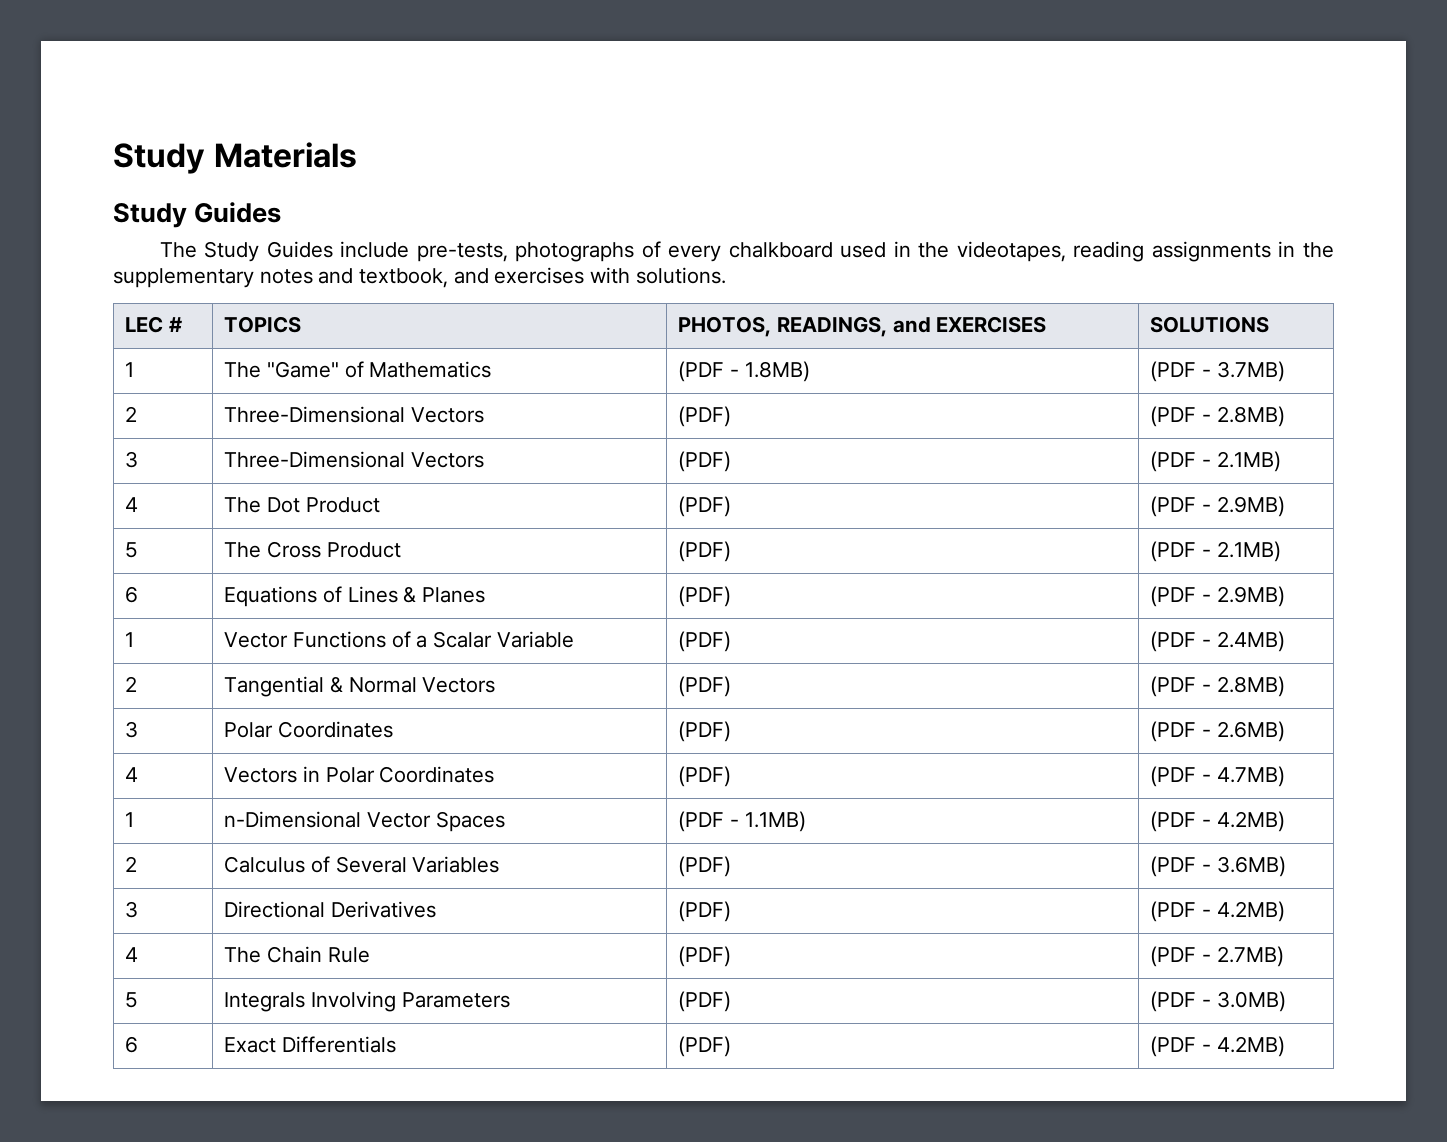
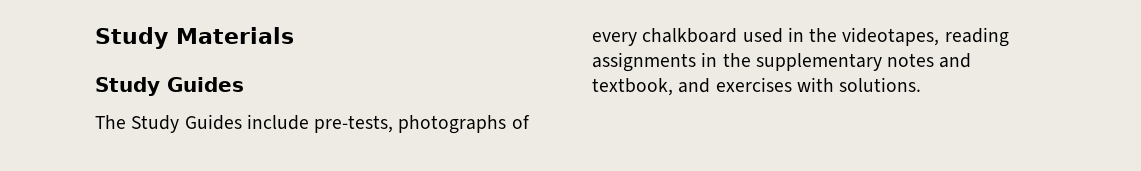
[125,316,182,333] [224,316,302,333] [678,316,1047,337] [1150,316,1270,333] [125,362,135,377] [224,361,492,378] [678,361,810,382] [1150,361,1285,382] [125,406,138,422] [224,406,484,423] [678,406,732,427] [1150,406,1285,427] [125,451,139,468] [224,451,484,468] [678,451,732,472] [1150,451,1281,472] [125,497,139,512] [224,497,380,513] [678,496,732,517] [1150,496,1285,517] [125,542,139,558] [224,541,401,558] [678,541,732,562] [1150,541,1281,562] [125,586,139,603] [224,586,485,607] [678,586,732,607] [1150,586,1285,607] [125,632,135,647] [224,631,574,648] [678,631,732,652] [1150,631,1285,652] [125,676,138,692] [224,676,496,697] [678,676,732,697] [1150,676,1285,697] [125,721,139,738] [224,721,393,738] [678,721,732,742] [1150,721,1285,742] [125,767,139,782] [224,766,495,783] [678,766,732,787] [1150,766,1285,787] [125,812,135,827] [224,811,505,832] [678,811,806,832] [1150,811,1285,832] [125,856,138,872] [224,856,500,873] [678,856,732,877] [1150,856,1286,877] [125,901,139,918] [224,901,436,918] [678,901,732,922] [1150,901,1285,922] [125,947,139,962] [224,946,370,963] [678,946,732,967] [1150,946,1284,967] [125,992,139,1008] [224,991,510,1012] [678,991,732,1012] [1150,991,1286,1012] [125,1036,139,1053] [224,1036,396,1053] [678,1036,732,1057] [1150,1036,1285,1057] // LEC # | TOPICS | PHOTOS, READINGS, and EXERCISES | SOLUTIONS // 1 | The "Game" of Mathematics | (PDF - 1.8MB) | (PDF - 3.7MB) // 2 | Three-Dimensional Vectors | (PDF) | (PDF - 2.8MB) // 3 | Three-Dimensional Vectors | (PDF) | (PDF - 2.1MB) // 4 | The Dot Product | (PDF) | (PDF - 2.9MB) // 5 | The Cross Product | (PDF) | (PDF - 2.1MB) // 6 | Equations of Lines & Planes | (PDF) | (PDF - 2.9MB) // 1 | Vector Functions of a Scalar Variable | (PDF) | (PDF - 2.4MB) // 2 | Tangential & Normal Vectors | (PDF) | (PDF - 2.8MB) // 3 | Polar Coordinates | (PDF) | (PDF - 2.6MB) // 4 | Vectors in Polar Coordinates | (PDF) | (PDF - 4.7MB) // 1 | n-Dimensional Vector Spaces | (PDF - 1.1MB) | (PDF - 4.2MB) // 2 | Calculus of Several Variables | (PDF) | (PDF - 3.6MB) // 3 | Directional Derivatives | (PDF) | (PDF - 4.2MB) // 4 | The Chain Rule | (PDF) | (PDF - 2.7MB) // 5 | Integrals Involving Parameters | (PDF) | (PDF - 3.0MB) // 6 | Exact Differentials | (PDF) | (PDF - 4.2MB) -> (922, 84) none

